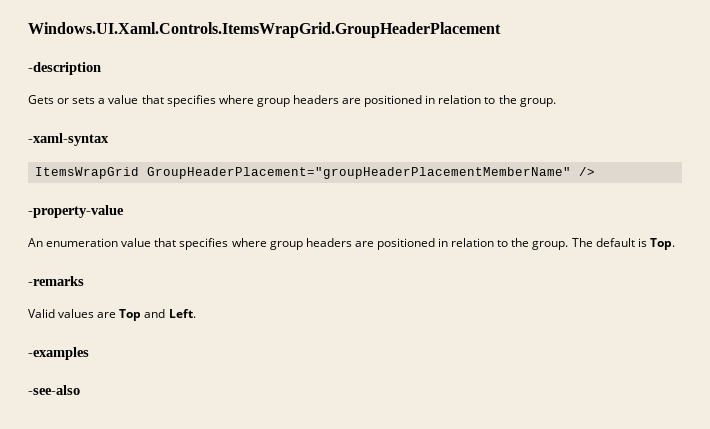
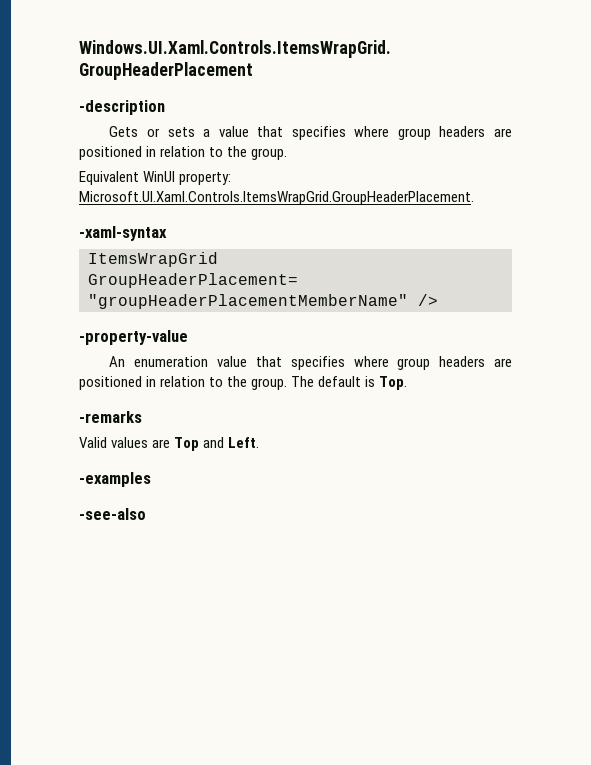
(556, 102) none -> [79,171,232,185] [79,191,474,205] // Equivalent WinUI property: Microsoft.UI.Xaml.Controls.ItemsWrapGrid.GroupHeaderPlacement.

